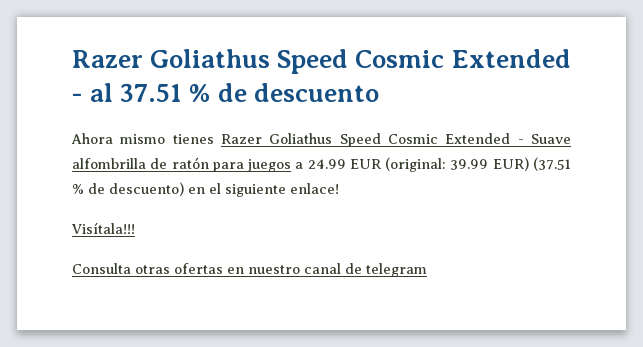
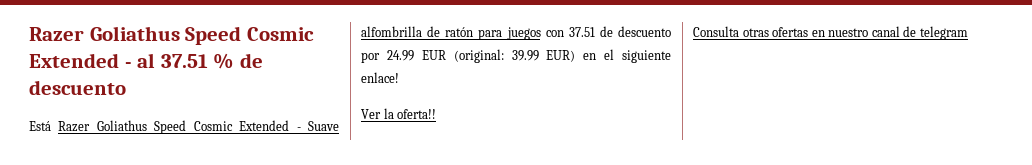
[71,133,214,144] Ahora mismo tienes -> [29,121,51,131] Está
[295,162,304,169] a -> [545,26,671,37] [361,52,380,63] con 37.51 de descuento por
[532,157,571,171] [72,182,184,196] (37.51 % de descuento) -> (576, 56) none
[71,222,135,234] Visítala!!! -> [361,108,437,119] Ver la oferta!!

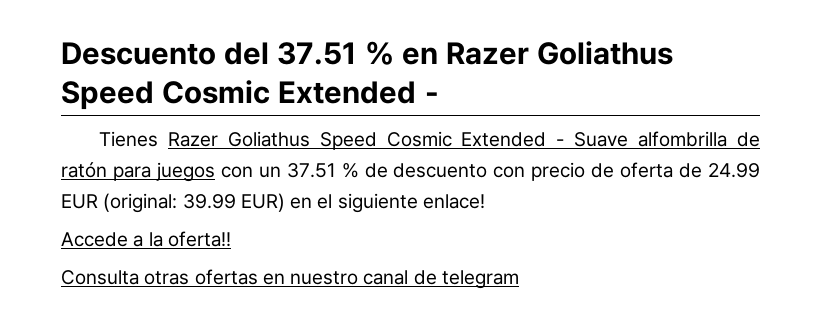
[29,26,314,45] [29,53,263,69] [29,80,126,95] [29,121,51,131] Razer Goliathus Speed Cosmic Extended - al 37.51 % de descuento // Está -> [61,41,674,65] [61,80,439,110] [99,131,159,147] Descuento del 37.51 % en Razer Goliathus Speed Cosmic Extended - // Tienes
[568,26,671,37] [361,52,380,63] 37.51 de descuento por -> [258,162,703,181] un 37.51 % de descuento con precio de oferta de
[361,109,381,119] Ver -> [61,232,144,247] Accede a

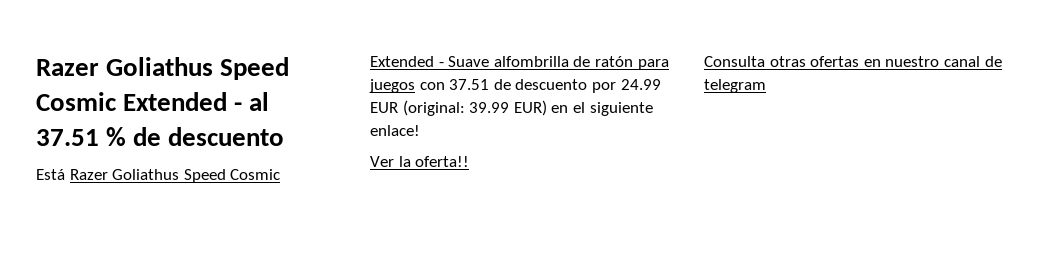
[61,41,674,65] [61,80,439,110] [99,131,159,147] Descuento del 37.51 % en Razer Goliathus Speed Cosmic Extended - // Tienes -> [36,57,290,80] [36,92,270,111] [36,127,285,146] [36,169,65,180] Razer Goliathus Speed Cosmic Extended - al 37.51 % de descuento // Está
[258,162,703,181] un 37.51 % de descuento con precio de oferta de -> [449,79,616,93] 37.51 de descuento por
[61,232,144,247] Accede a -> [370,156,394,167] Ver

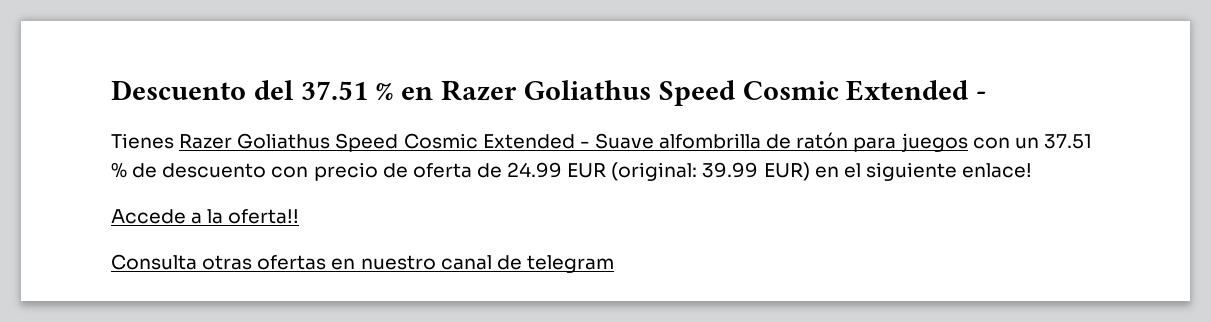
[36,57,290,80] [36,92,270,111] [36,127,285,146] [36,169,65,180] Razer Goliathus Speed Cosmic Extended - al 37.51 % de descuento // Está -> [111,80,987,106] [111,133,174,149] Descuento del 37.51 % en Razer Goliathus Speed Cosmic Extended - // Tienes
[449,79,616,93] 37.51 de descuento por -> [1014,134,1092,149] [111,162,502,181] un 37.51 % de descuento con precio de oferta de
[370,156,394,167] Ver -> [111,209,203,224] Accede a

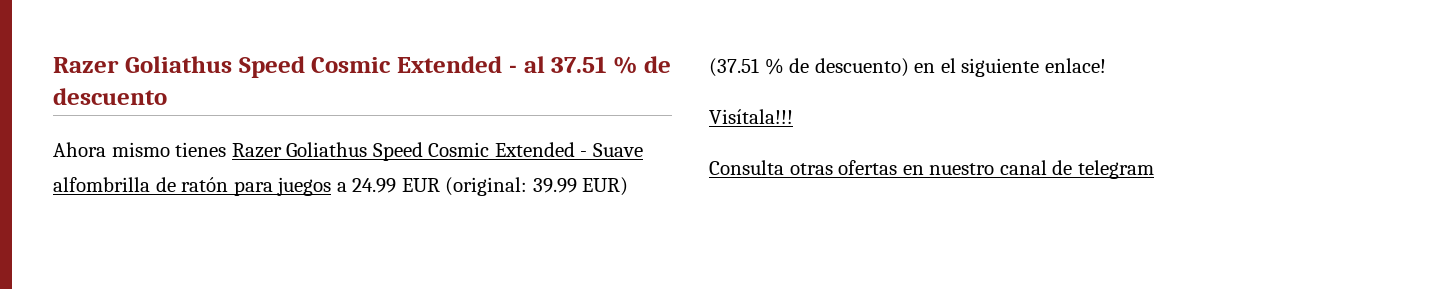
[111,80,987,106] [111,133,174,149] Descuento del 37.51 % en Razer Goliathus Speed Cosmic Extended - // Tienes -> [53,56,671,78] [53,88,167,105] [53,142,227,157] Razer Goliathus Speed Cosmic Extended - al 37.51 % de descuento // Ahora mismo tienes
[972,134,1092,149] [111,162,502,181] con un 37.51 % de descuento con precio de oferta de -> [336,182,347,192] a
(810, 171) none -> [709,58,909,77] (37.51 % de descuento)
[111,209,300,224] Accede a la oferta!! -> [709,109,793,124] Visítala!!!

